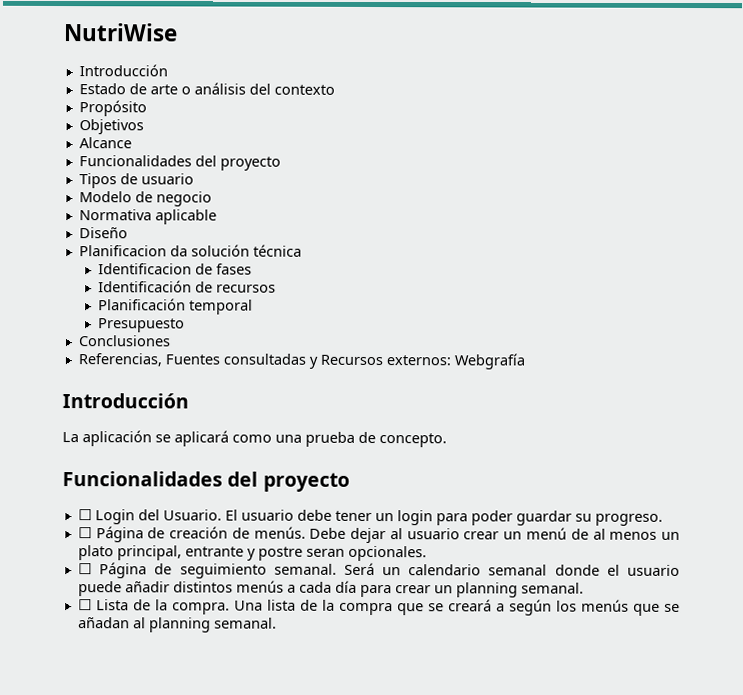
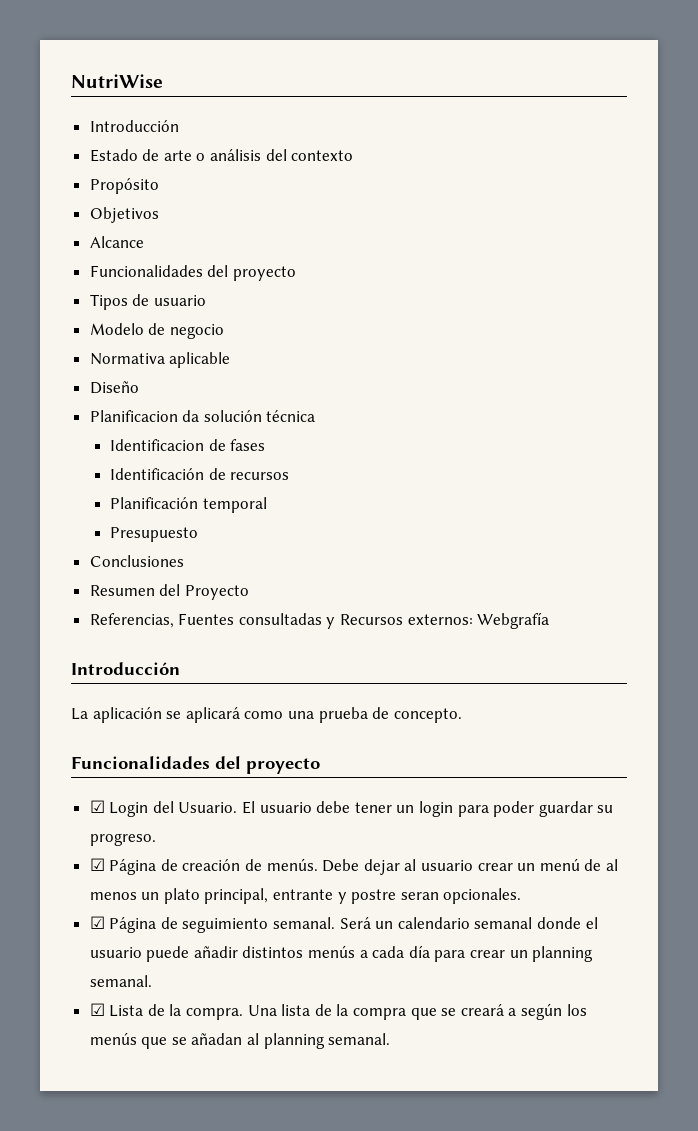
(171, 341) none -> [89,584,249,600] // Resumen del Proyecto
[77,509,92,521] ☐ -> [89,800,105,813] ☑
[77,527,92,539] ☐ -> [89,858,105,871] ☑
[77,563,92,575] ☐ -> [89,916,105,929] ☑
[77,599,92,611] ☐ -> [89,1003,105,1016] ☑

